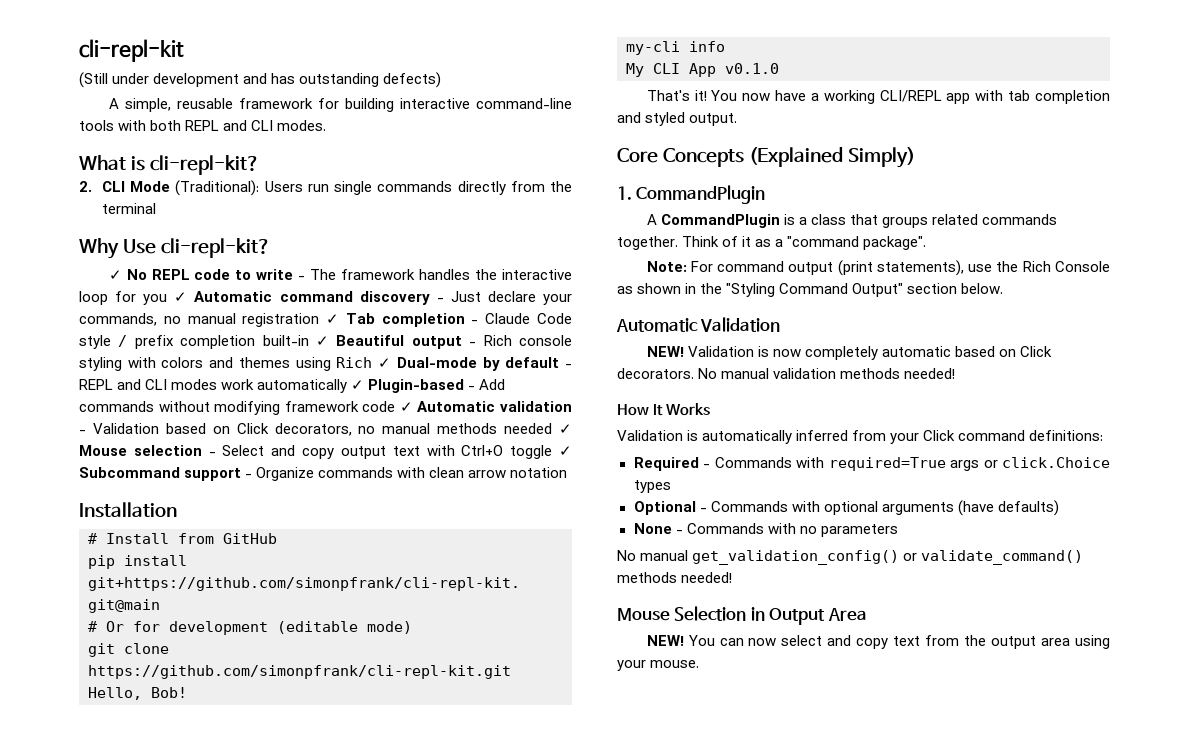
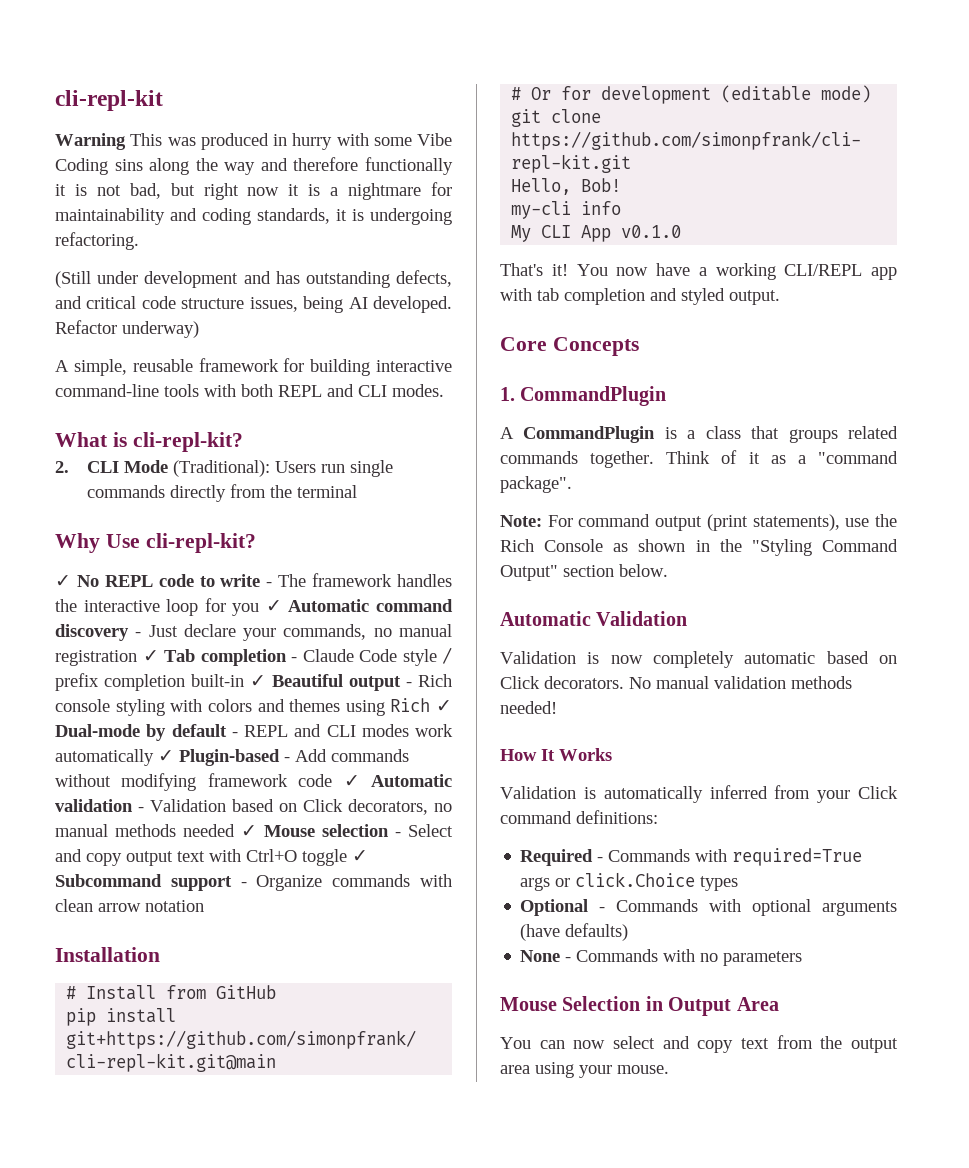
(184, 50) none -> [55,133,452,150] [55,157,453,175] [55,182,453,200] [55,208,452,225] [55,232,139,250] // Warning This was produced in hurry with some Vibe Coding sins along the way and therefore functionally it is not bad, but right now it is a nightmare for maintainability and coding standards, it is undergoing refactoring.
[383,72,442,88] defects) -> [395,270,452,287] [55,296,452,313] [55,320,199,338] defects, and critical code structure issues, being AI developed. Refactor underway)
[748,147,915,168] (Explained Simply) -> (639, 346) none
[646,346,684,357] NEW! -> (688, 618) none
[617,550,1084,565] [617,572,733,583] // No manual get_validation_config() or validate_command() methods needed! -> (803, 958) none
[646,635,684,646] NEW! -> (779, 1004) none

